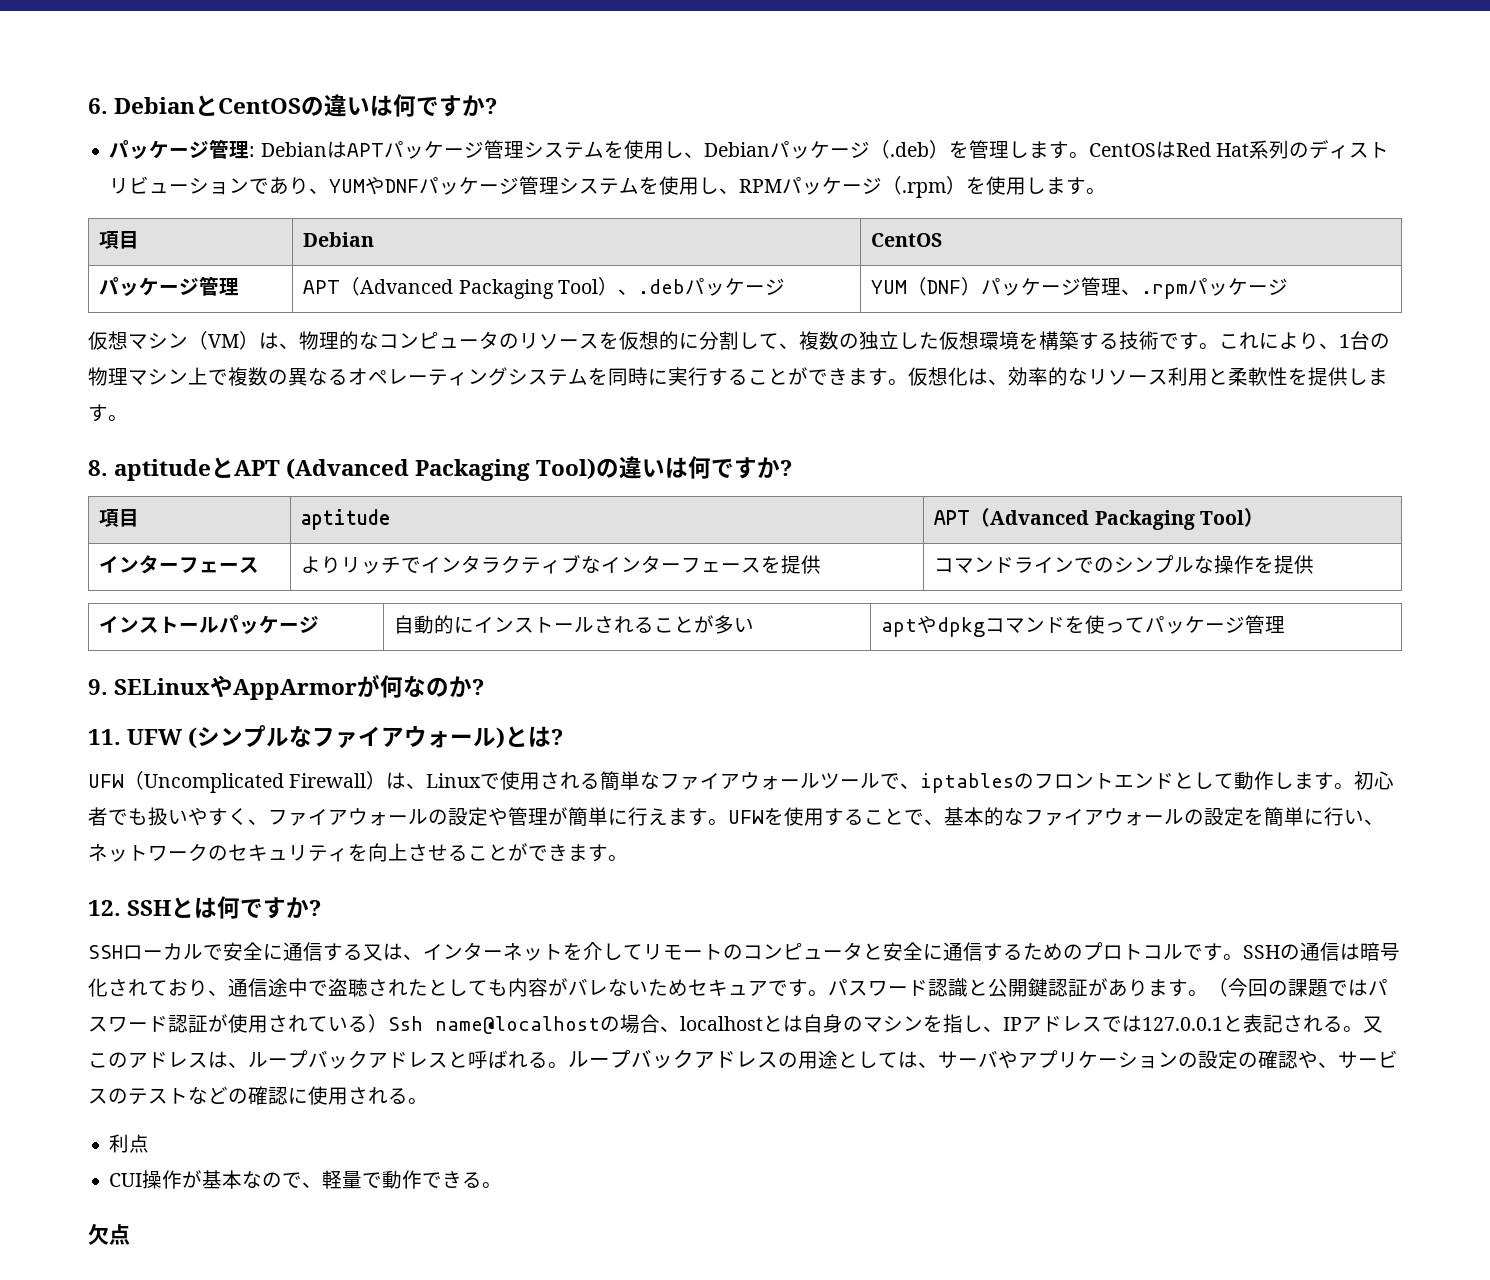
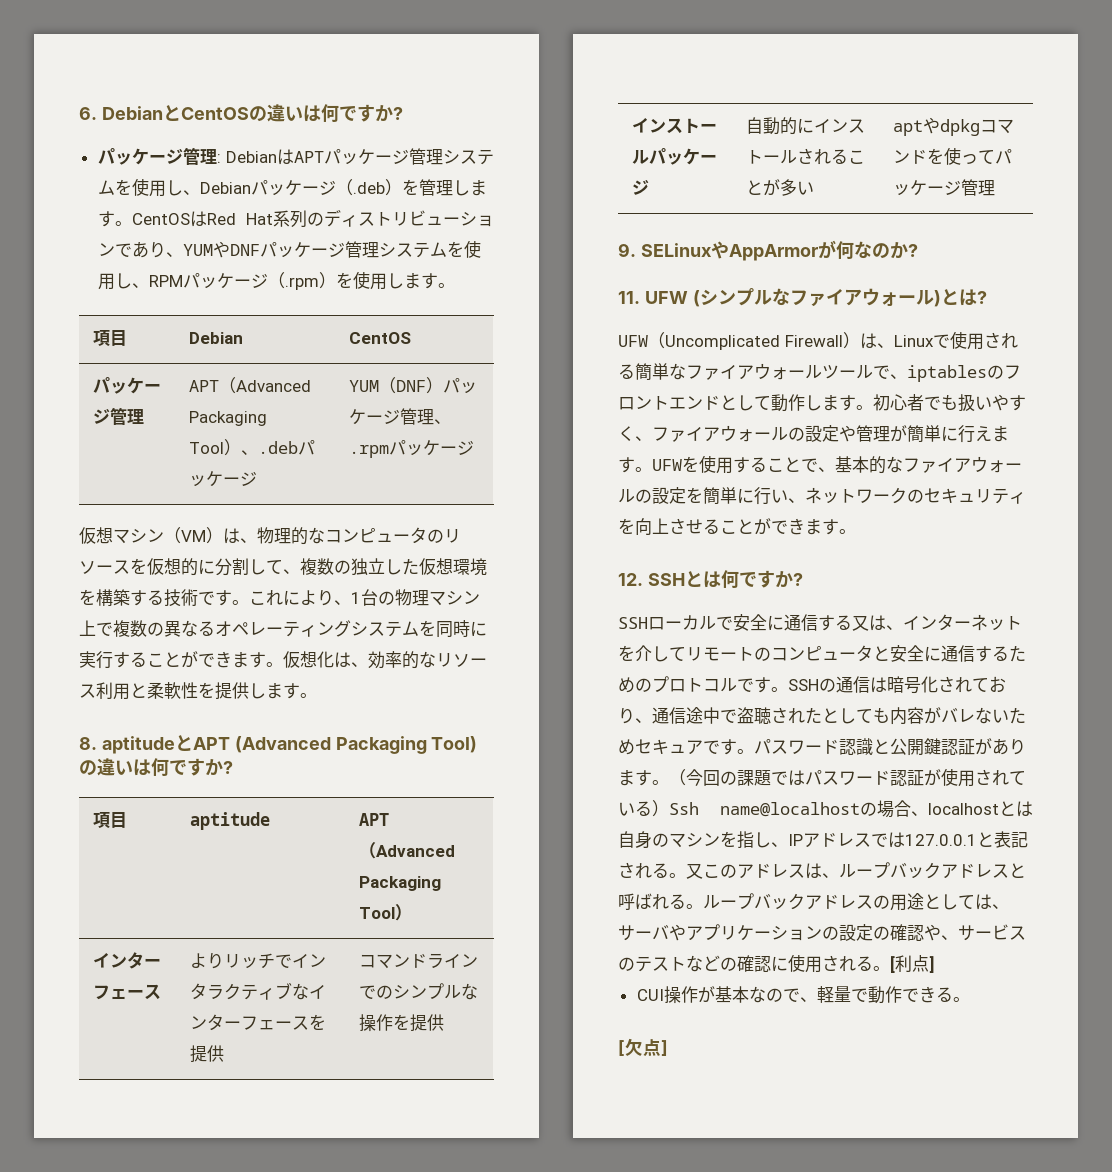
(428, 1101) // -> [890,956,895,973] [
(150, 1143) none -> [929,956,934,973] ]
[88,1223,130,1245] 欠点 -> [618,1038,668,1056] [欠点]

